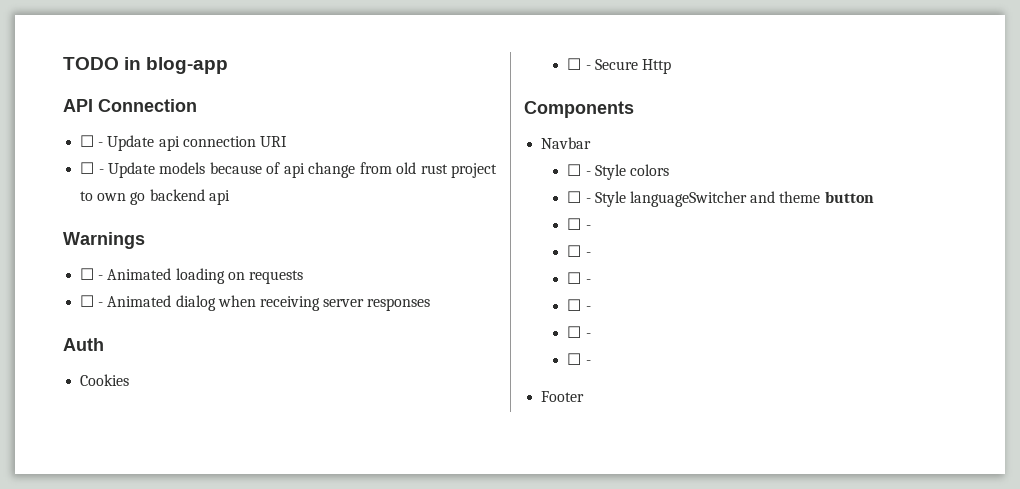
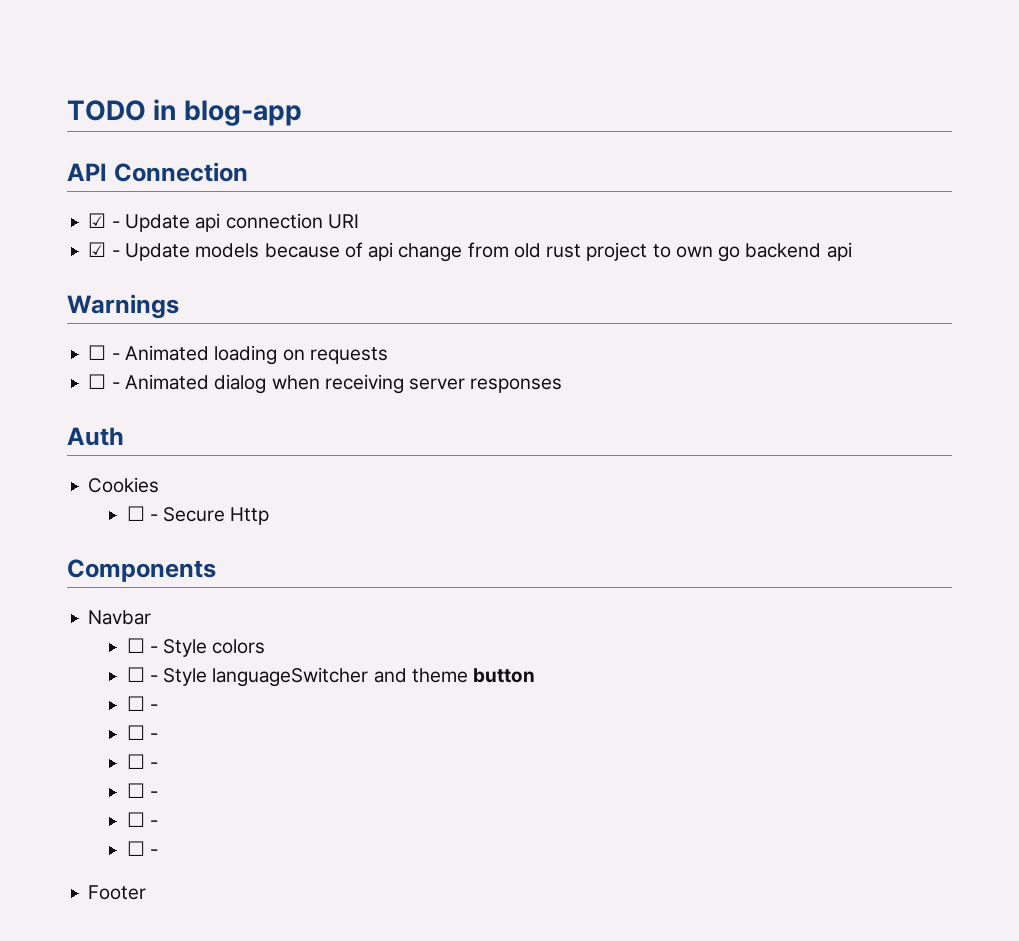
[80,135,95,147] ☐ -> [88,213,107,228] ☑
[80,162,95,174] ☐ -> [88,242,107,257] ☑

